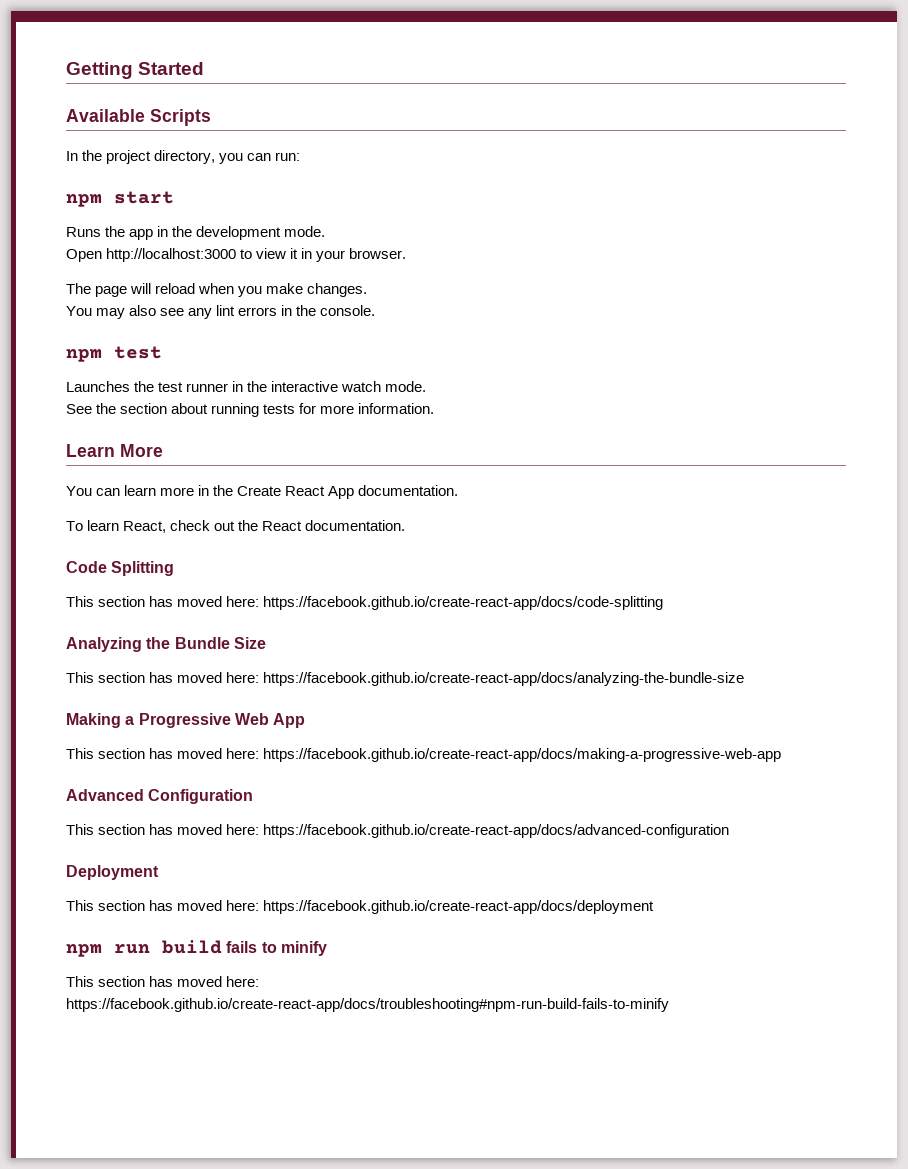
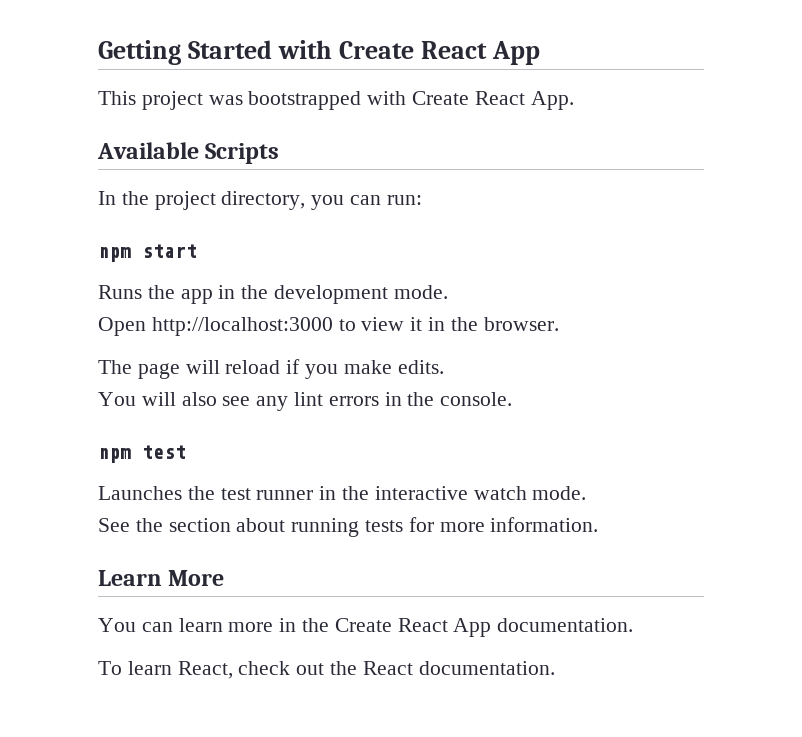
(205, 68) none -> [278,40,541,65] [98,91,574,110] with Create React App // This project was bootstrapped with Create React App.
[316,250,346,262] your -> [450,317,478,331] the
[198,283,235,294] when -> [286,359,301,374] if
[307,283,368,297] [66,306,126,319] changes. // You may -> [397,360,444,374] [98,392,176,406] edits. // You will
[66,561,175,576] [66,596,664,610] [66,637,266,652] [66,672,745,686] [66,713,306,728] [66,748,782,762] [66,789,254,804] [66,824,730,838] [66,865,159,880] [66,900,655,914] [66,940,327,957] [66,976,260,987] [66,998,669,1012] // Code Splitting // This section has moved here: https://facebook.github.io/create-react-app/docs/code-splitting // Analyzing the Bundle Size // This section has moved here: https://facebook.github.io/create-react-app/docs/analyzing-the-bundle-size // Making a Progressive Web App // This section has moved here: https://facebook.github.io/create-react-app/docs/making-a-progressive-web-app // Advanced Configuration // This section has moved here: https://facebook.github.io/create-react-app/docs/advanced-configuration // Deployment // This section has moved here: https://facebook.github.io/create-react-app/docs/deployment // npm run build fails to minify // This section has moved here: https://facebook.github.io/create-react-app/docs/troubleshooting#npm-run-build-fails-to-minify -> (555, 668) none

